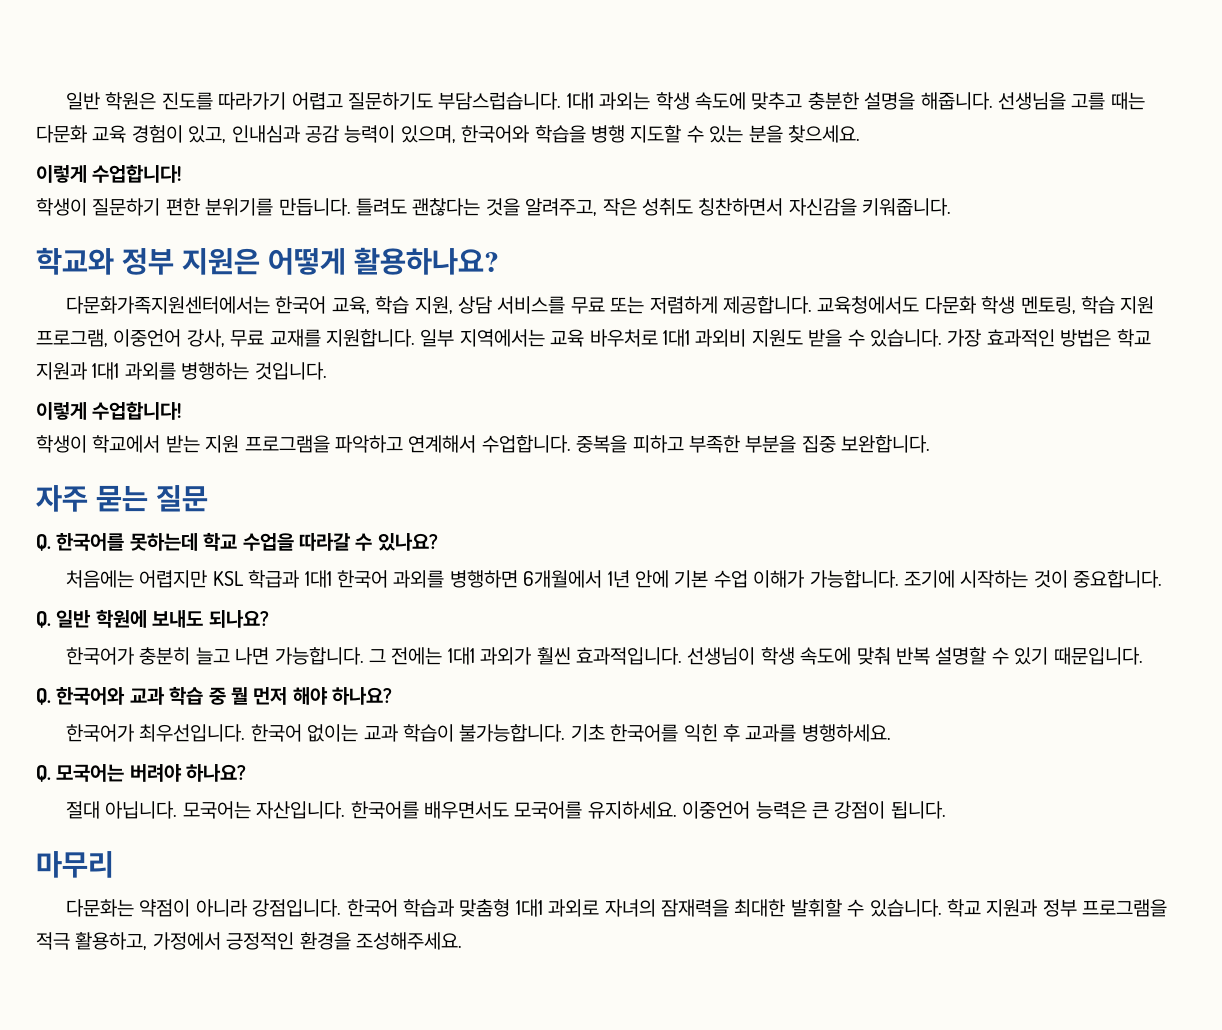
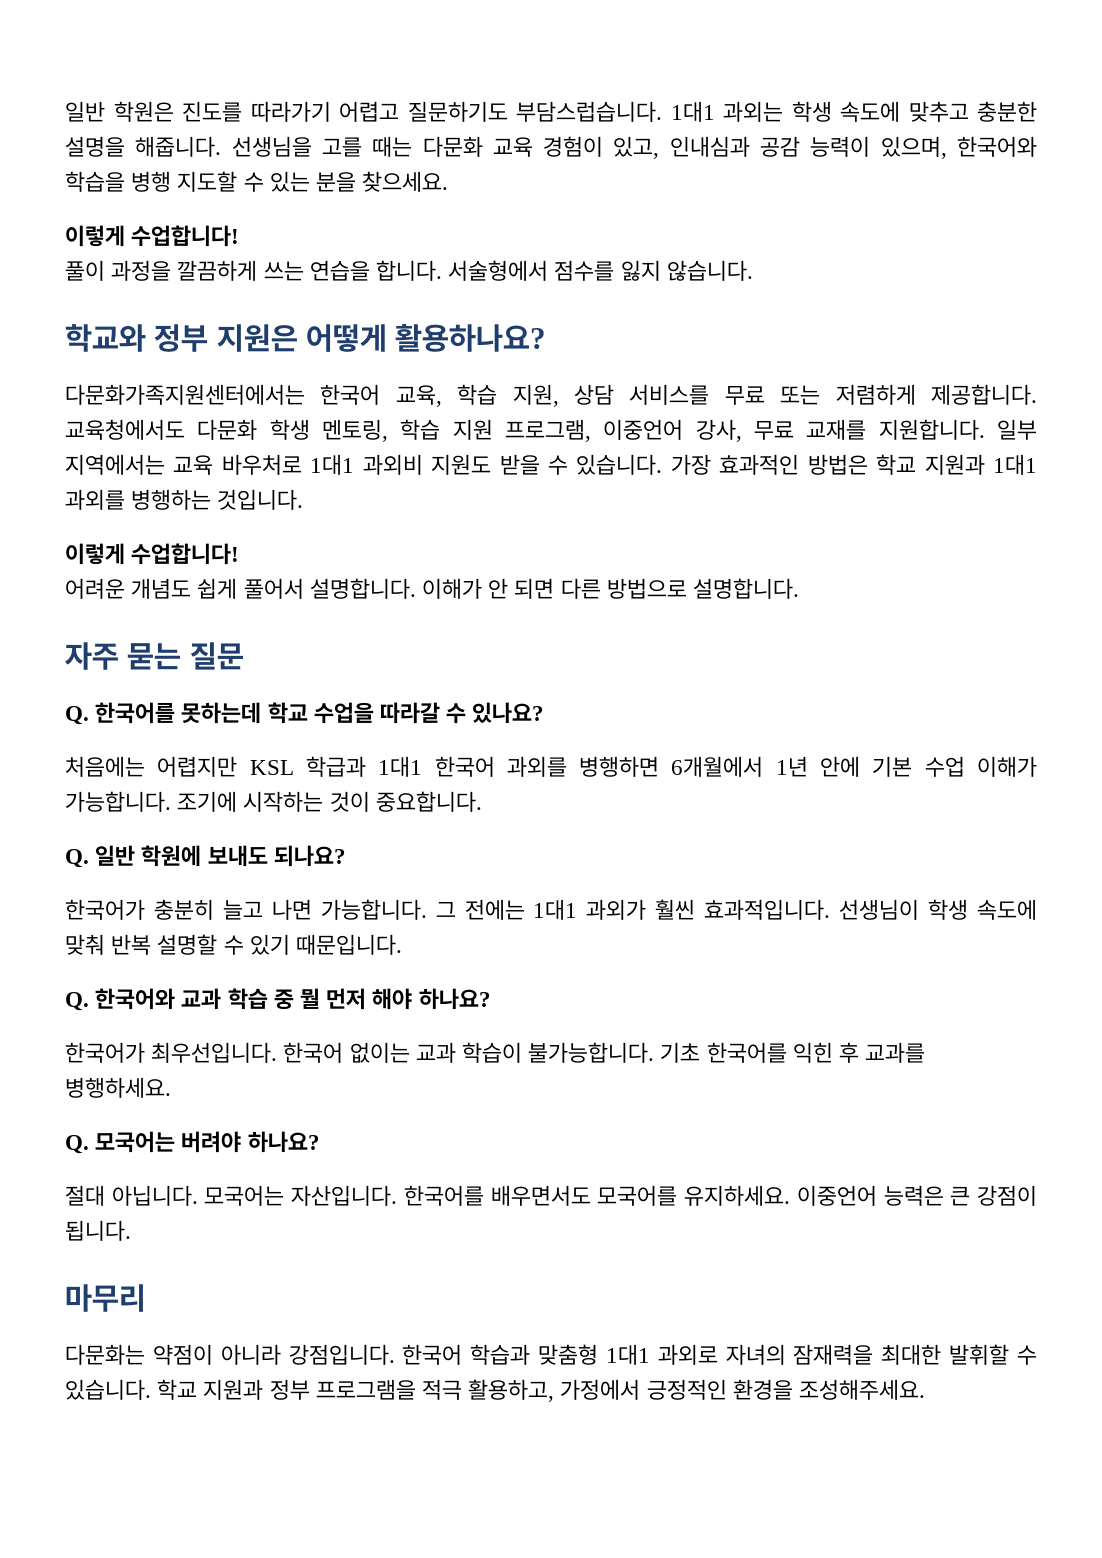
[36,198,952,216] 학생이 질문하기 편한 분위기를 만듭니다. 틀려도 괜찮다는 것을 알려주고, 작은 성취도 칭찬하면서 자신감을 키워줍니다. -> [65,260,753,281] 풀이 과정을 깔끔하게 쓰는 연습을 합니다. 서술형에서 점수를 잃지 않습니다.
[36,435,931,453] 학생이 학교에서 받는 지원 프로그램을 파악하고 연계해서 수업합니다. 중복을 피하고 부족한 부분을 집중 보완합니다. -> [65,578,800,599] 어려운 개념도 쉽게 풀어서 설명합니다. 이해가 안 되면 다른 방법으로 설명합니다.

